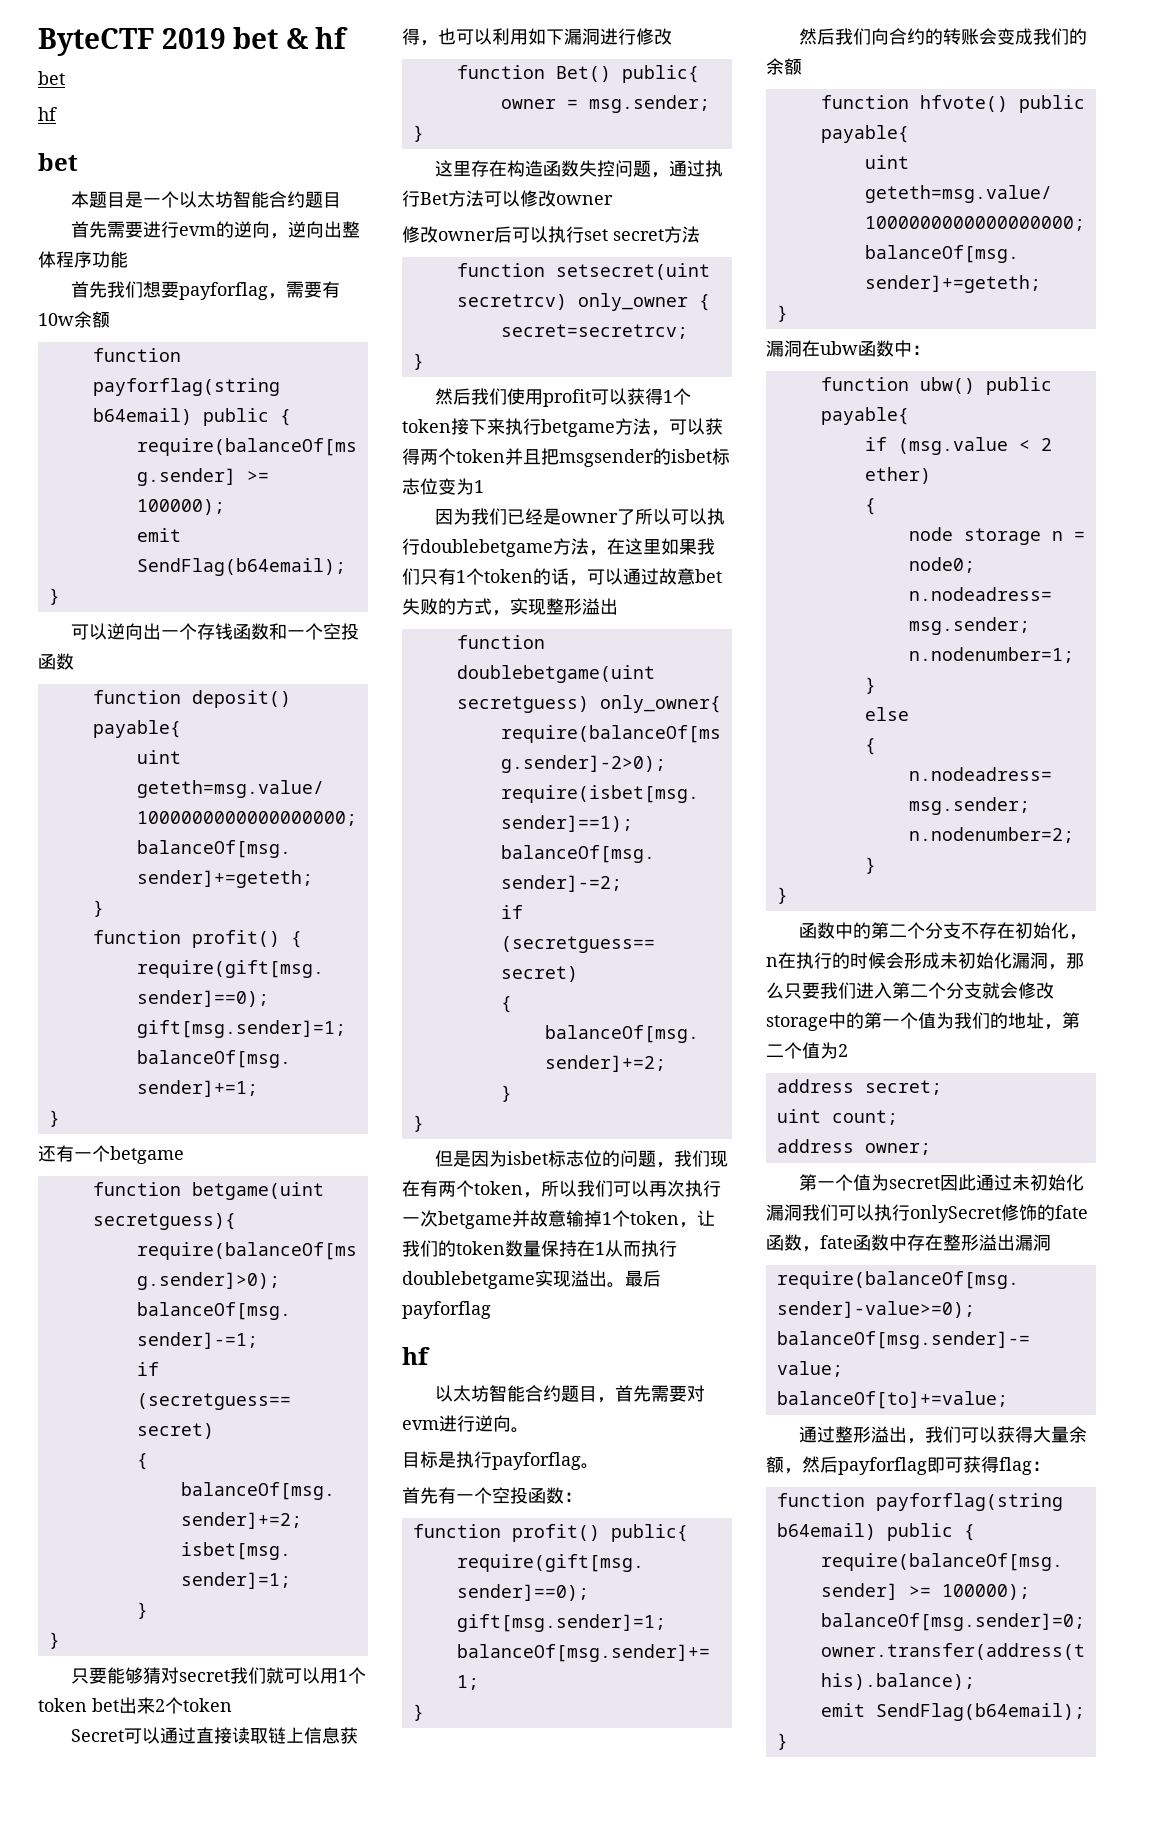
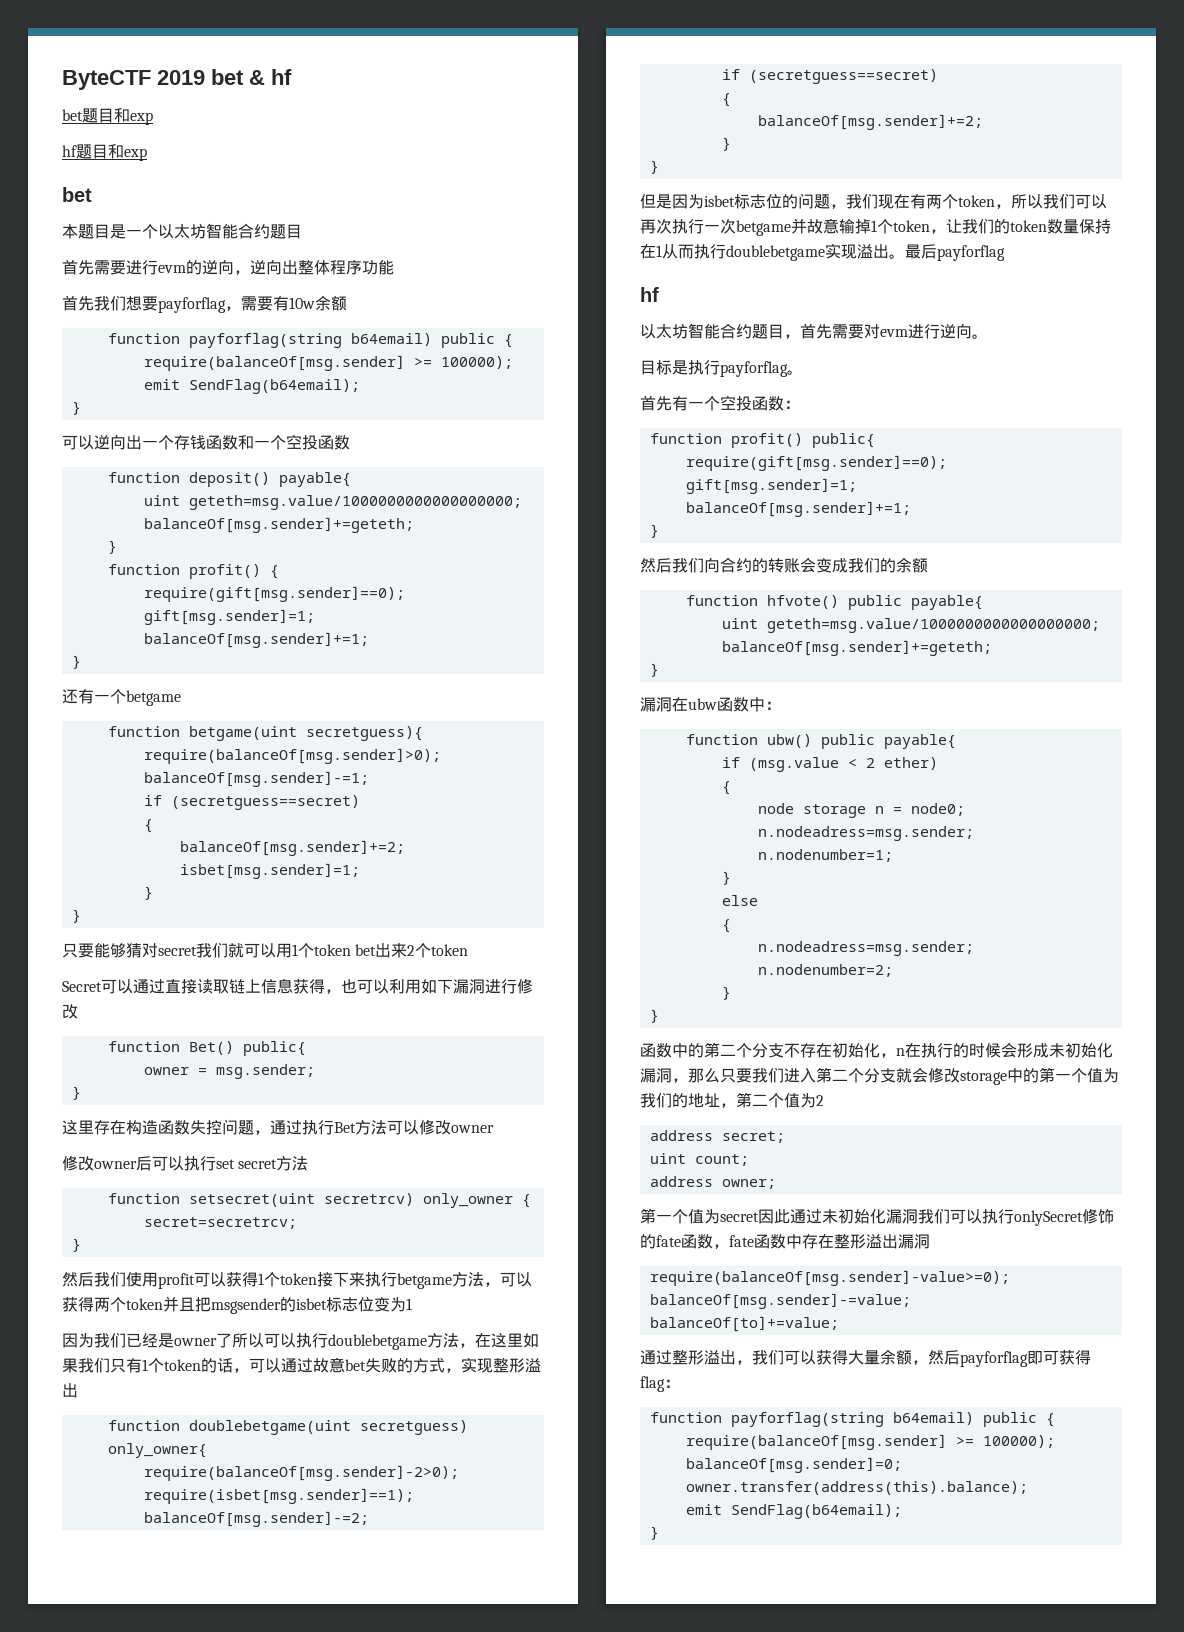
[38,107,57,121] // hf -> [82,108,153,125] [62,144,147,161] 题目和exp // hf题目和exp

